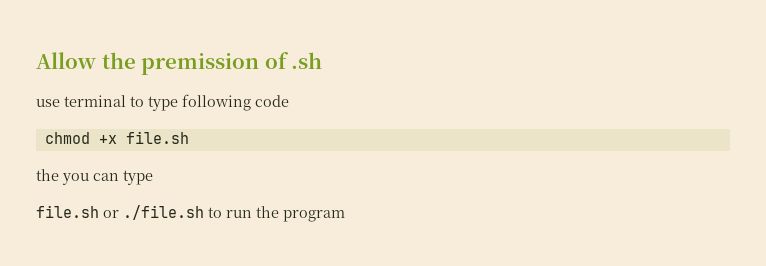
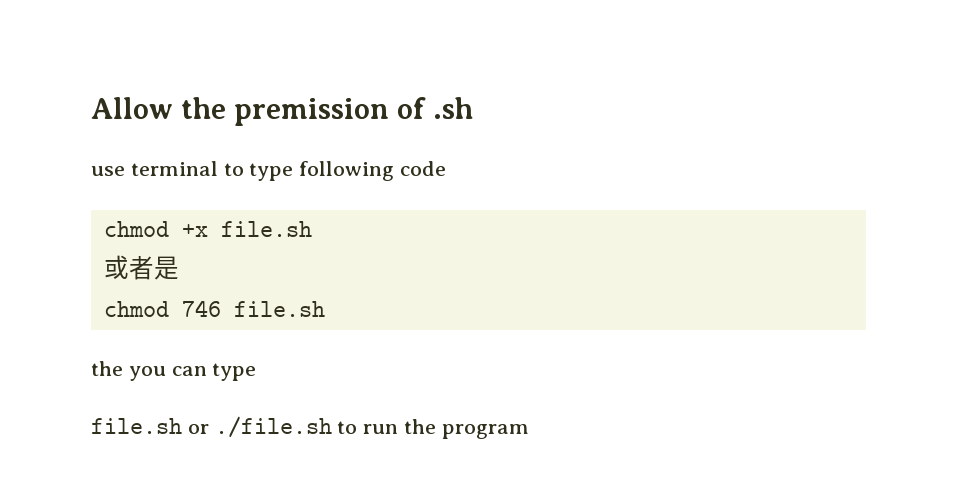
(189, 137) none -> [103,255,179,280] [103,300,325,317] // 或者是 // chmod 746 file.sh

